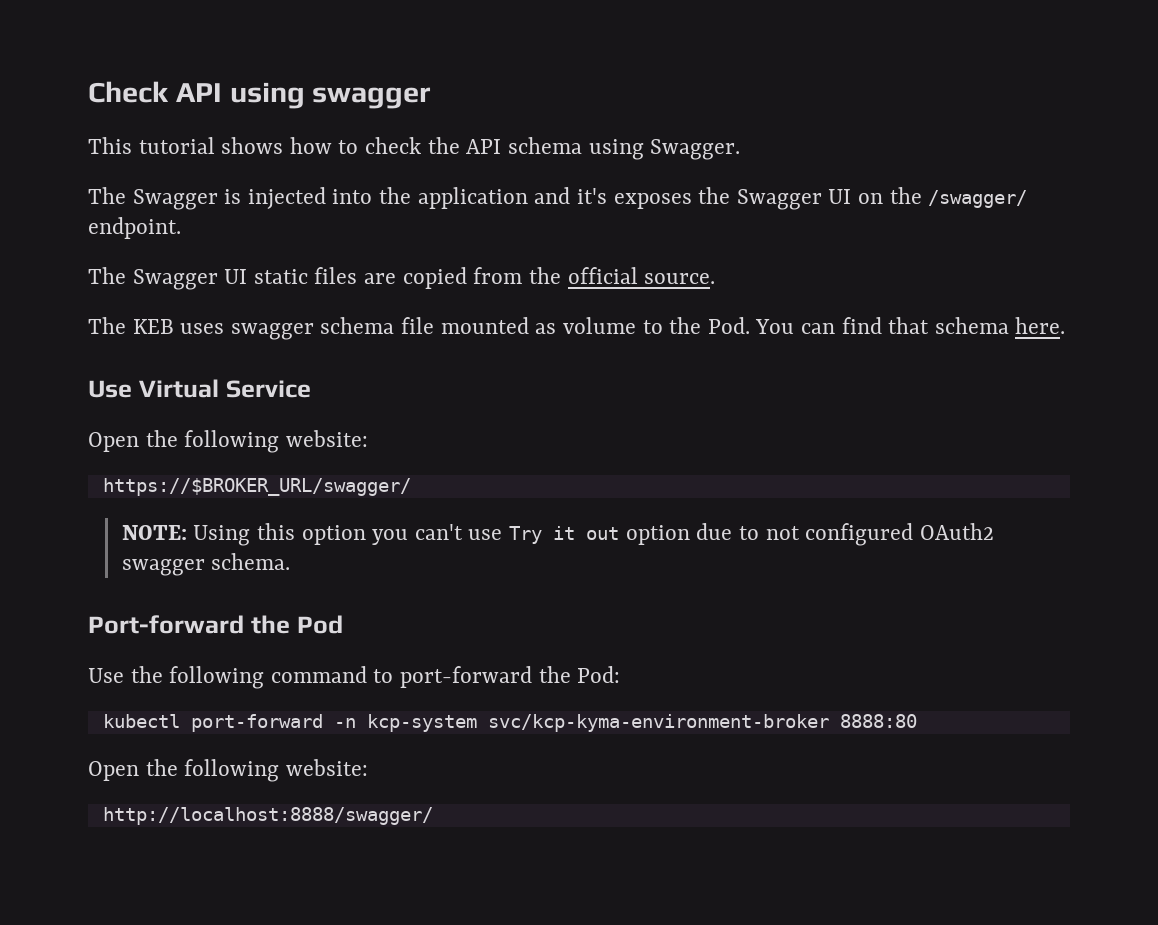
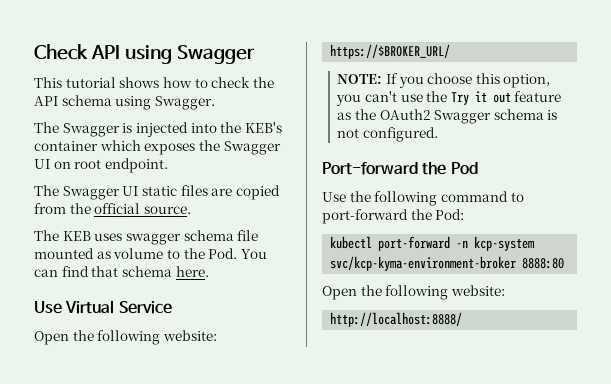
[312,87,432,109] swagger -> [176,45,255,64] Swagger
[417,187,607,209] application and it's -> [244,122,282,133] [34,140,141,151] KEB's container which
[889,187,1028,208] the /swagger/ -> [74,159,102,169] root
[102,478,411,496] https://$BROKER_URL/swagger/ -> [330,44,451,59] https://$BROKER_URL/
[193,523,366,546] Using this option -> [385,73,551,88] If you choose this option,
(503, 534) none -> [426,91,448,102] the
[625,523,994,546] [121,553,291,576] option due to not configured OAuth2 swagger schema. -> [514,91,562,102] [337,109,558,124] [337,127,438,142] feature as the OAuth2 Swagger schema is not configured.
[102,807,433,825] http://localhost:8888/swagger/ -> [330,312,463,327] http://localhost:8888/

